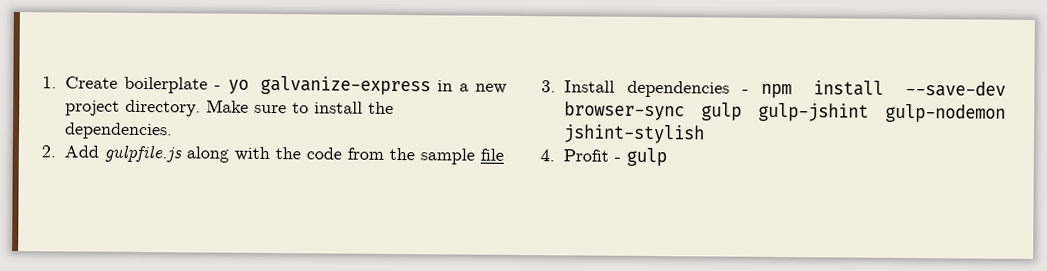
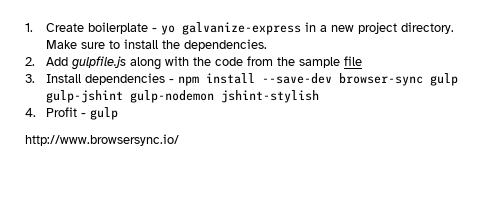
(668, 157) none -> [25,134,179,146] // http://www.browsersync.io/

